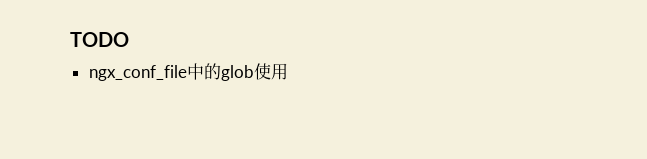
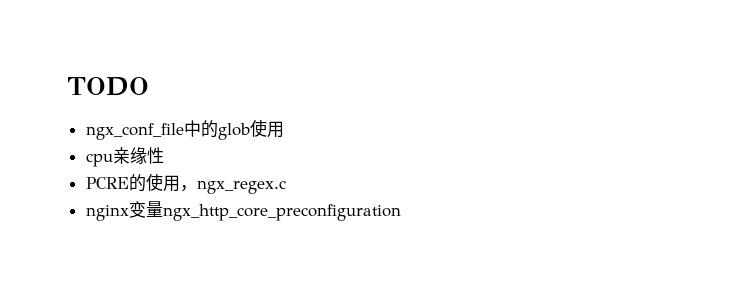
(288, 71) none -> [85,147,164,167] [85,173,286,194] [85,201,401,221] // cpu亲缘性 // PCRE的使用，ngx_regex.c // nginx变量ngx_http_core_preconfiguration

